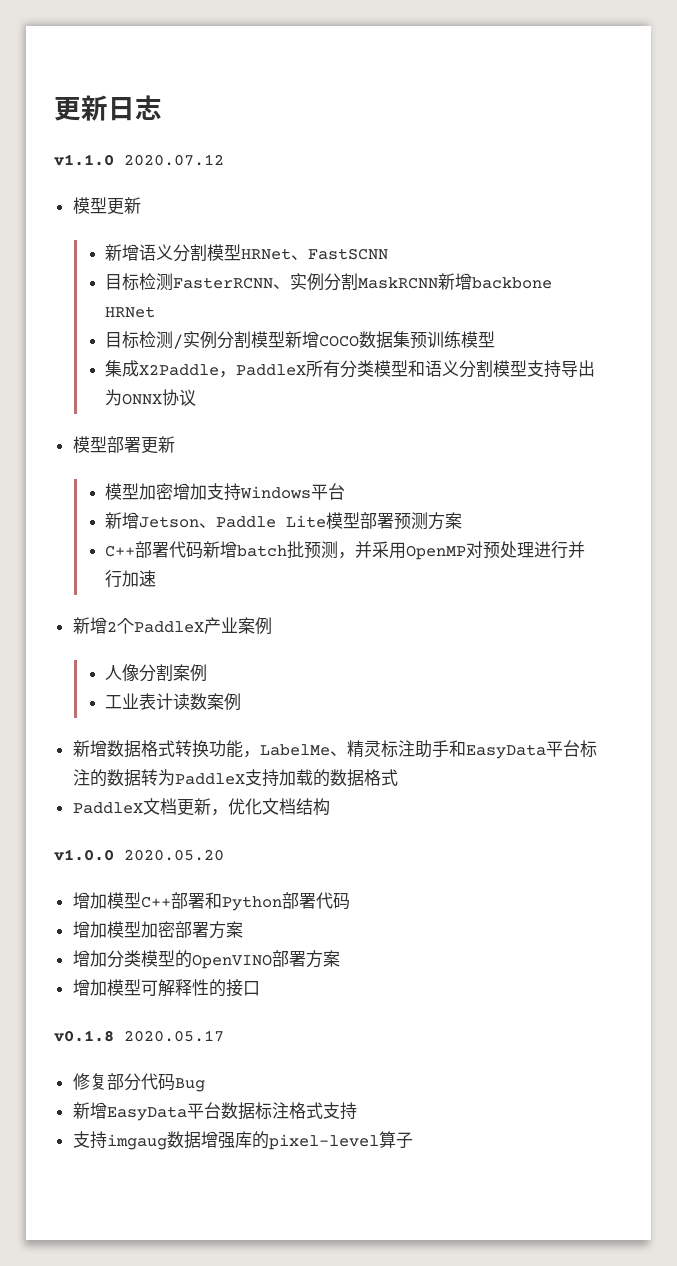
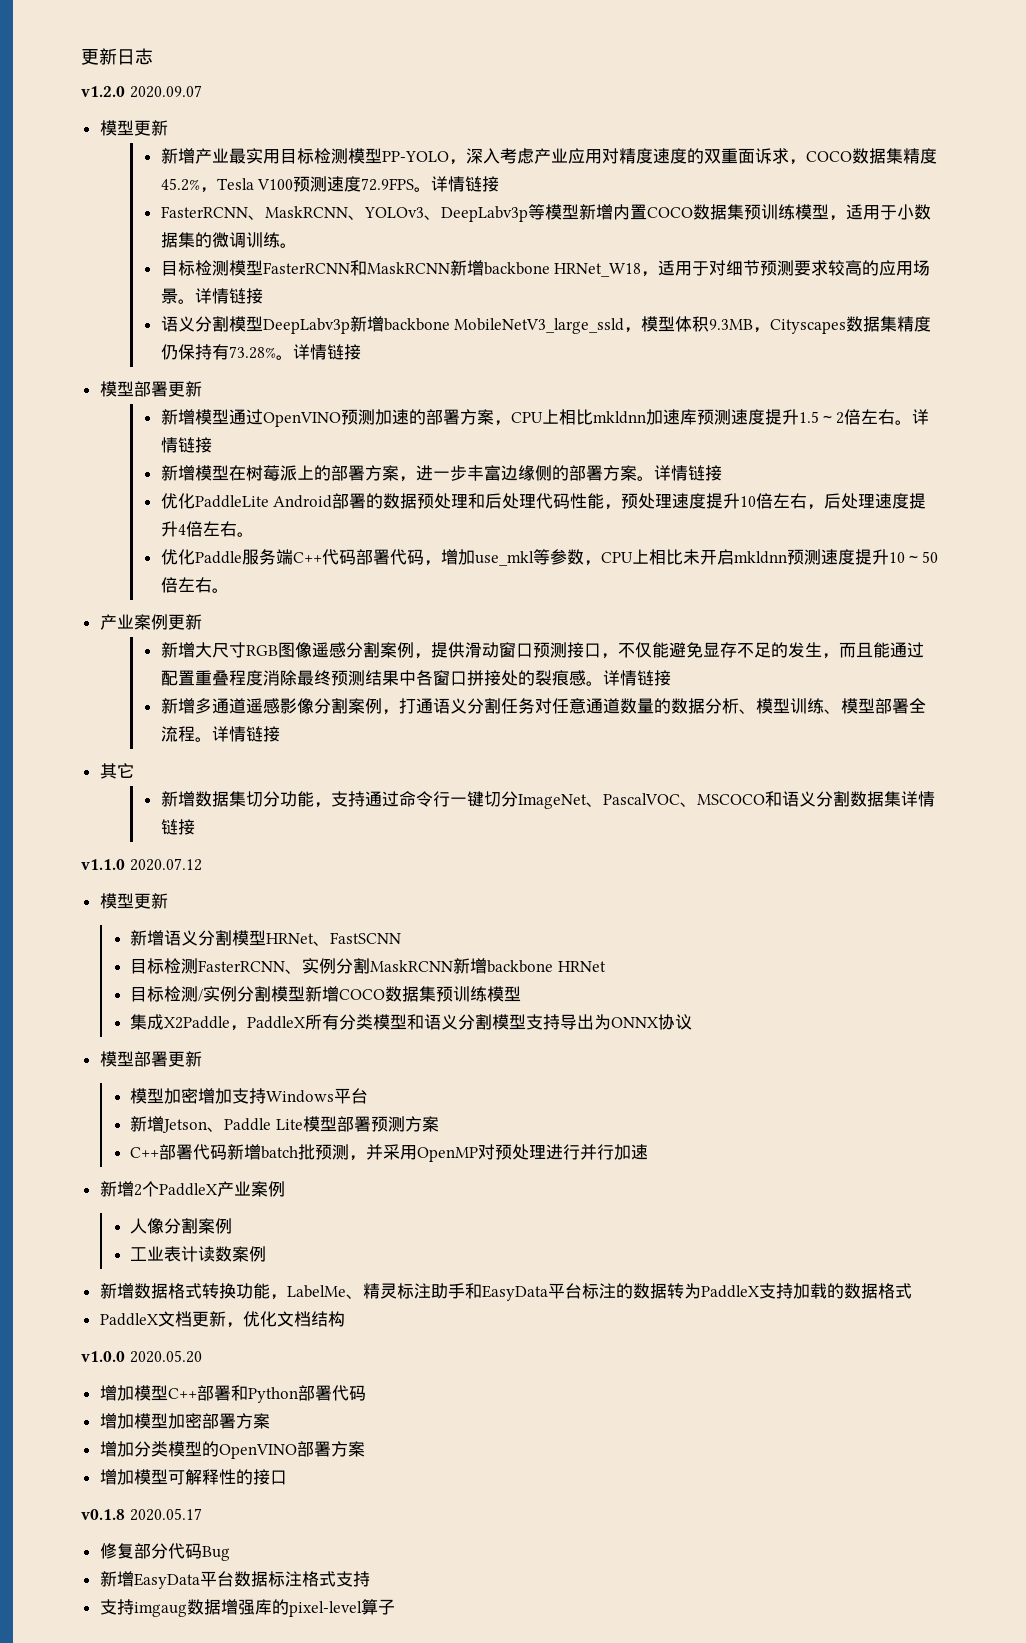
(162, 107) none -> [81,85,202,98] [99,120,168,136] [160,148,937,165] [160,176,500,193] [160,204,931,222] [160,232,297,248] [160,260,931,277] [160,288,263,304] [160,316,932,334] [160,344,361,360] [99,381,202,397] [160,409,929,427] [160,437,212,453] [160,465,722,482] [160,493,927,510] [160,521,254,537] [160,549,938,566] [160,577,229,593] [99,614,202,630] [160,642,924,659] [160,670,671,686] [160,698,926,715] [160,726,280,742] [99,763,134,779] [160,791,935,809] [160,819,195,835] // v1.2.0 2020.09.07 // 模型更新 // 新增产业最实用目标检测模型PP-YOLO，深入考虑产业应用对精度速度的双重面诉求，COCO数据集精度45.2%，Tesla V100预测速度72.9FPS。详情链接 // FasterRCNN、MaskRCNN、YOLOv3、DeepLabv3p等模型新增内置COCO数据集预训练模型，适用于小数据集的微调训练。 // 目标检测模型FasterRCNN和MaskRCNN新增backbone HRNet_W18，适用于对细节预测要求较高的应用场景。详情链接 // 语义分割模型DeepLabv3p新增backbone MobileNetV3_large_ssld，模型体积9.3MB，Cityscapes数据集精度仍保持有73.28%。详情链接 // 模型部署更新 // 新增模型通过OpenVINO预测加速的部署方案，CPU上相比mkldnn加速库预测速度提升1.5～2倍左右。详情链接 // 新增模型在树莓派上的部署方案，进一步丰富边缘侧的部署方案。详情链接 // 优化PaddleLite Android部署的数据预处理和后处理代码性能，预处理速度提升10倍左右，后处理速度提升4倍左右。 // 优化Paddle服务端C++代码部署代码，增加use_mkl等参数，CPU上相比未开启mkldnn预测速度提升10～50倍左右。 // 产业案例更新 // 新增大尺寸RGB图像遥感分割案例，提供滑动窗口预测接口，不仅能避免显存不足的发生，而且能通过配置重叠程度消除最终预测结果中各窗口拼接处的裂痕感。详情链接 // 新增多通道遥感影像分割案例，打通语义分割任务对任意通道数量的数据分析、模型训练、模型部署全流程。详情链接 // 其它 // 新增数据集切分功能，支持通过命令行一键切分ImageNet、PascalVOC、MSCOCO和语义分割数据集详情链接

